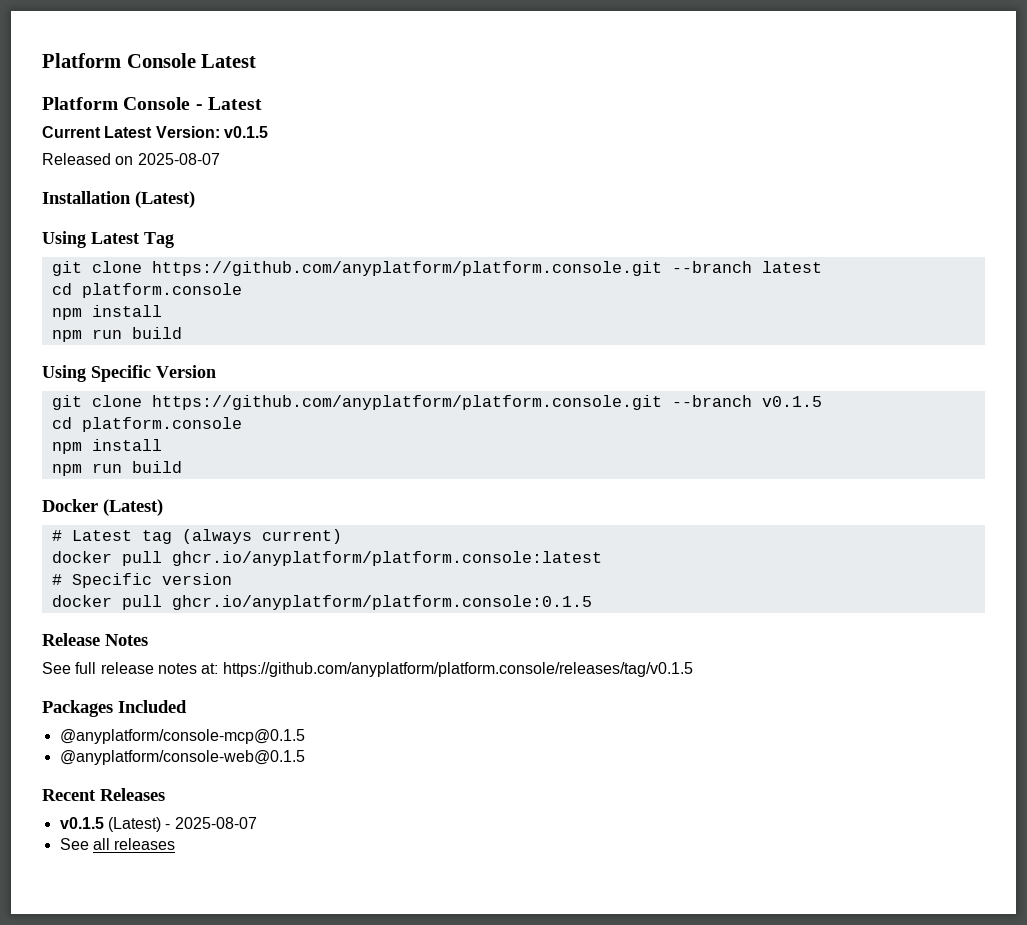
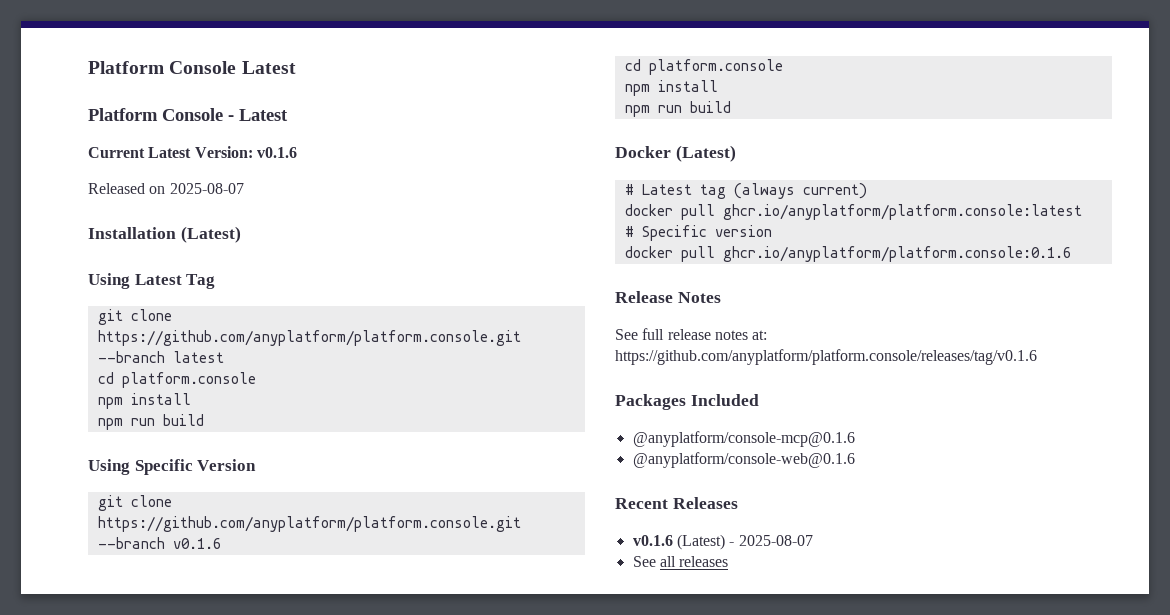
[223,126,268,138] v0.1.5 -> [256,147,297,158] v0.1.6
[761,396,822,407] v0.1.5 -> [172,538,221,549] v0.1.6
[171,595,592,610] ghcr.io/anyplatform/platform.console:0.1.5 -> [722,246,1071,262] ghcr.io/anyplatform/platform.console:0.1.6
[222,662,693,677] https://github.com/anyplatform/platform.console/releases/tag/v0.1.5 -> [615,349,1037,365] https://github.com/anyplatform/platform.console/releases/tag/v0.1.6
[59,729,305,744] [59,750,305,765] @anyplatform/console-mcp@0.1.5 // @anyplatform/console-web@0.1.5 -> [632,431,855,447] [632,452,855,468] @anyplatform/console-mcp@0.1.6 // @anyplatform/console-web@0.1.6
[59,817,104,829] v0.1.5 -> [632,535,673,546] v0.1.6

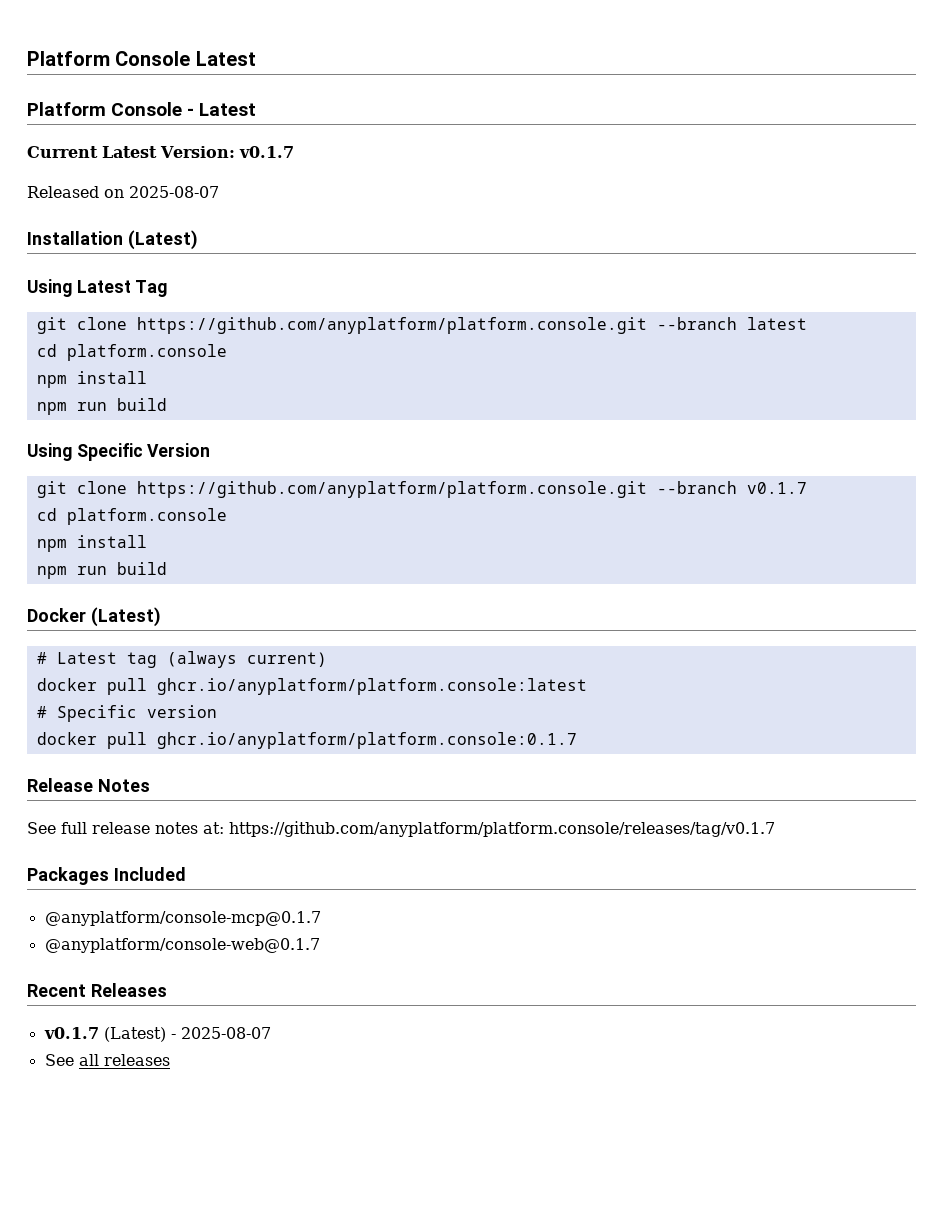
[256,147,297,158] v0.1.6 -> [238,146,294,158] v0.1.7
[172,538,221,549] v0.1.6 -> [746,482,807,494] v0.1.7
[722,246,1071,262] ghcr.io/anyplatform/platform.console:0.1.6 -> [156,732,577,749] ghcr.io/anyplatform/platform.console:0.1.7
[615,349,1037,365] https://github.com/anyplatform/platform.console/releases/tag/v0.1.6 -> [229,821,775,837] https://github.com/anyplatform/platform.console/releases/tag/v0.1.7
[632,431,855,447] [632,452,855,468] @anyplatform/console-mcp@0.1.6 // @anyplatform/console-web@0.1.6 -> [44,911,321,926] [44,938,320,953] @anyplatform/console-mcp@0.1.7 // @anyplatform/console-web@0.1.7
[632,535,673,546] v0.1.6 -> [43,1027,99,1039] v0.1.7

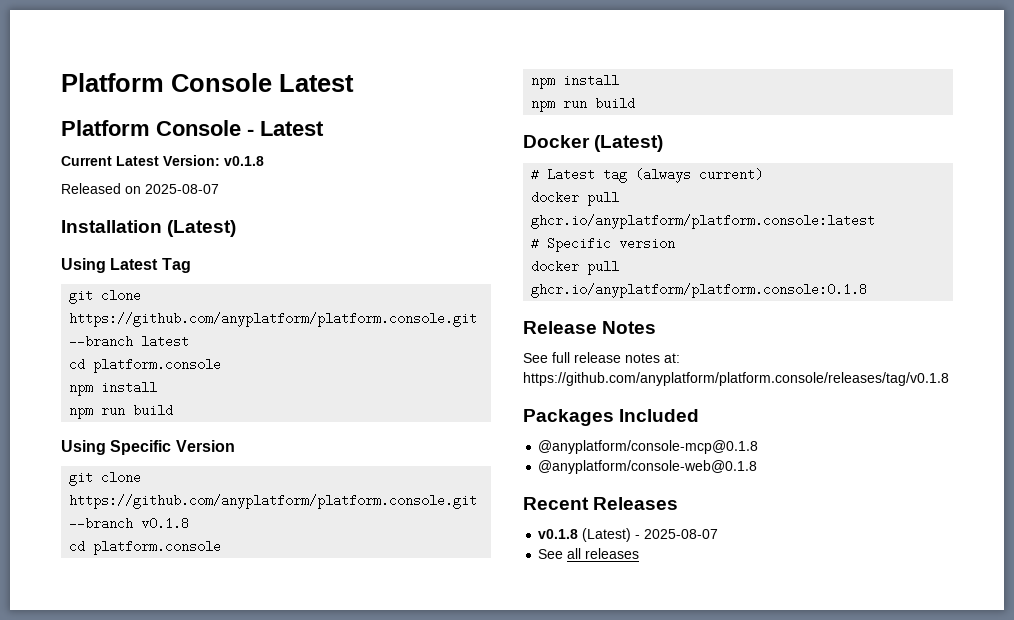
[238,146,294,158] v0.1.7 -> [224,156,264,166] v0.1.8
[746,482,807,494] v0.1.7 -> [141,517,190,530] v0.1.8
[156,732,577,749] ghcr.io/anyplatform/platform.console:0.1.7 -> [531,283,868,298] ghcr.io/anyplatform/platform.console:0.1.8
[229,821,775,837] https://github.com/anyplatform/platform.console/releases/tag/v0.1.7 -> [523,372,949,386] https://github.com/anyplatform/platform.console/releases/tag/v0.1.8
[44,911,321,926] [44,938,320,953] @anyplatform/console-mcp@0.1.7 // @anyplatform/console-web@0.1.7 -> [538,440,759,454] [538,460,758,474] @anyplatform/console-mcp@0.1.8 // @anyplatform/console-web@0.1.8
[43,1027,99,1039] v0.1.7 -> [538,529,579,539] v0.1.8

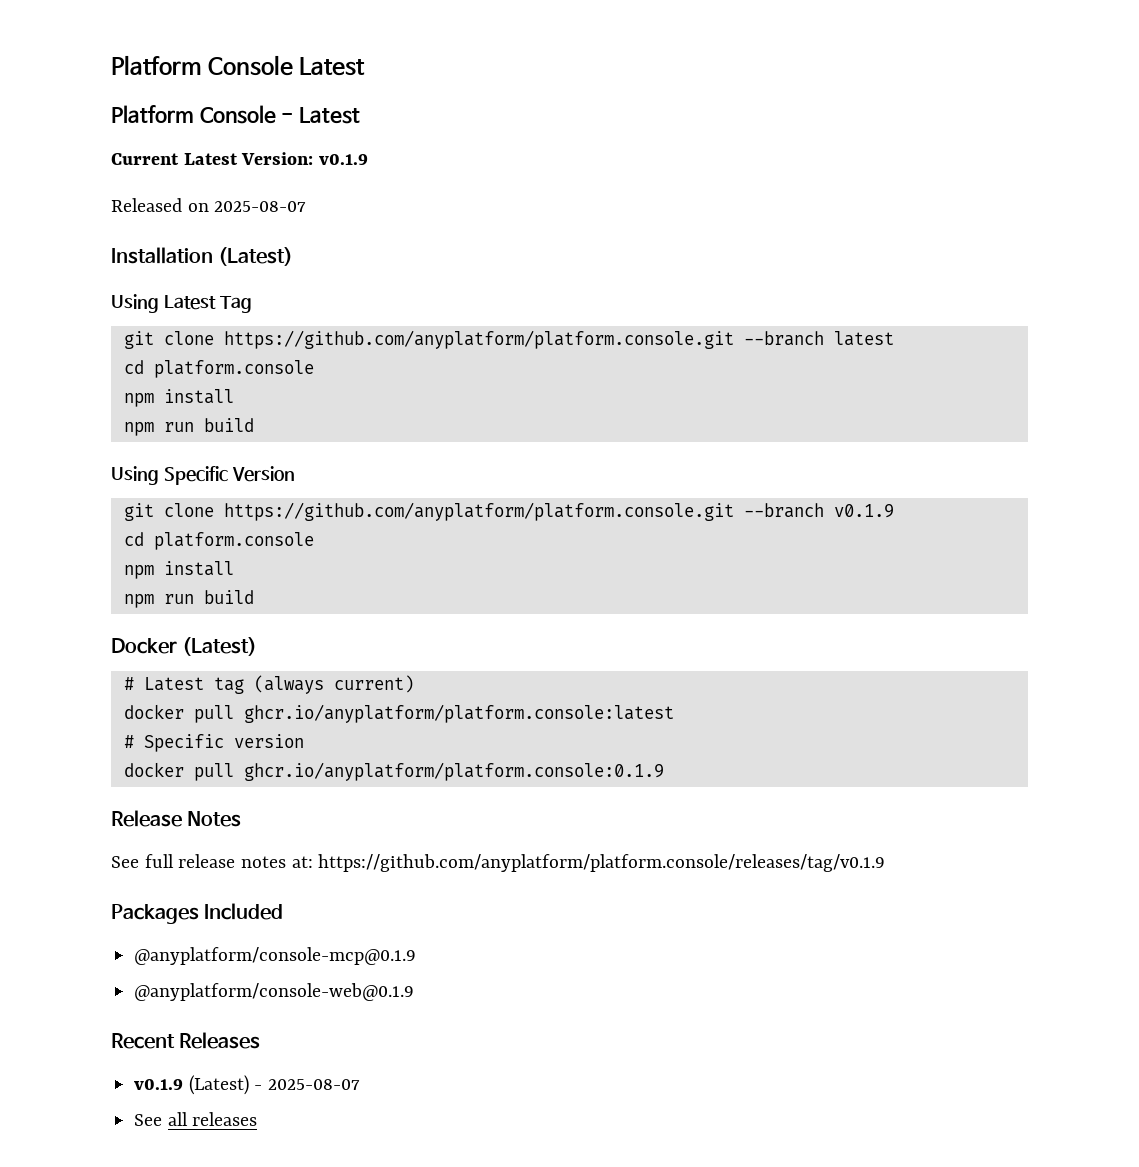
[224,156,264,166] v0.1.8 -> [319,154,369,165] v0.1.9
[141,517,190,530] v0.1.8 -> [833,504,894,518] v0.1.9
[531,283,868,298] ghcr.io/anyplatform/platform.console:0.1.8 -> [243,762,664,781] ghcr.io/anyplatform/platform.console:0.1.9
[523,372,949,386] https://github.com/anyplatform/platform.console/releases/tag/v0.1.8 -> [318,854,886,872] https://github.com/anyplatform/platform.console/releases/tag/v0.1.9
[538,440,759,454] [538,460,758,474] @anyplatform/console-mcp@0.1.8 // @anyplatform/console-web@0.1.8 -> [134,947,417,965] [134,983,415,1001] @anyplatform/console-mcp@0.1.9 // @anyplatform/console-web@0.1.9
[538,529,579,539] v0.1.8 -> [134,1079,184,1090] v0.1.9

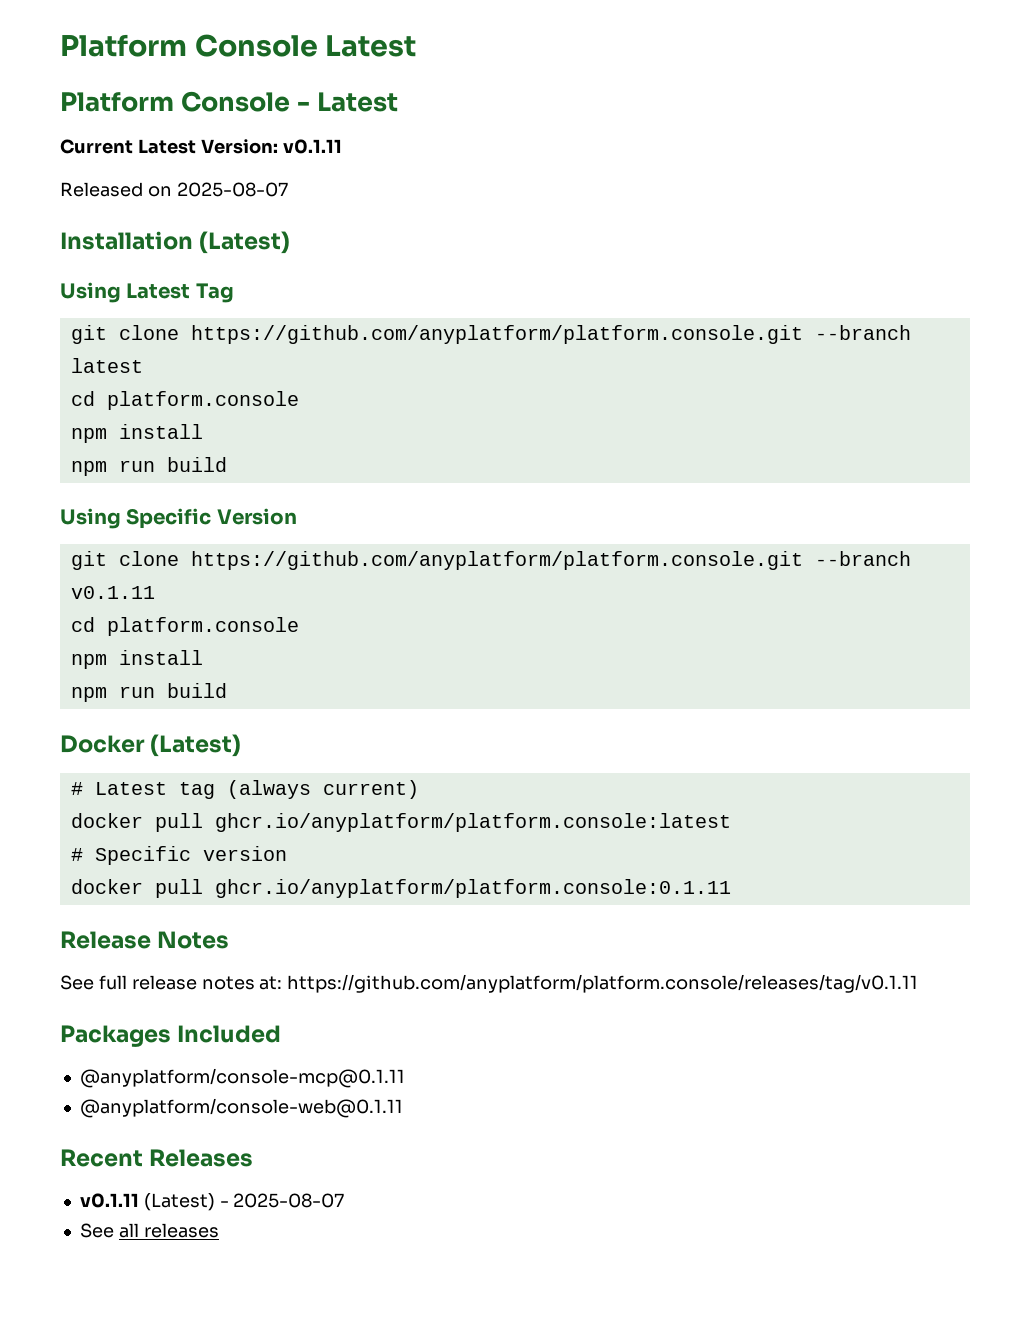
[319,154,369,165] v0.1.9 -> [282,139,342,154] v0.1.11
[833,504,894,518] v0.1.9 -> [70,586,155,599] v0.1.11
[243,762,664,781] ghcr.io/anyplatform/platform.console:0.1.9 -> [214,879,731,898] ghcr.io/anyplatform/platform.console:0.1.11
[318,854,886,872] https://github.com/anyplatform/platform.console/releases/tag/v0.1.9 -> [287,974,919,993] https://github.com/anyplatform/platform.console/releases/tag/v0.1.11
[134,947,417,965] [134,983,415,1001] @anyplatform/console-mcp@0.1.9 // @anyplatform/console-web@0.1.9 -> [79,1068,405,1088] [79,1098,403,1118] @anyplatform/console-mcp@0.1.11 // @anyplatform/console-web@0.1.11
[134,1079,184,1090] v0.1.9 -> [79,1193,139,1208] v0.1.11

